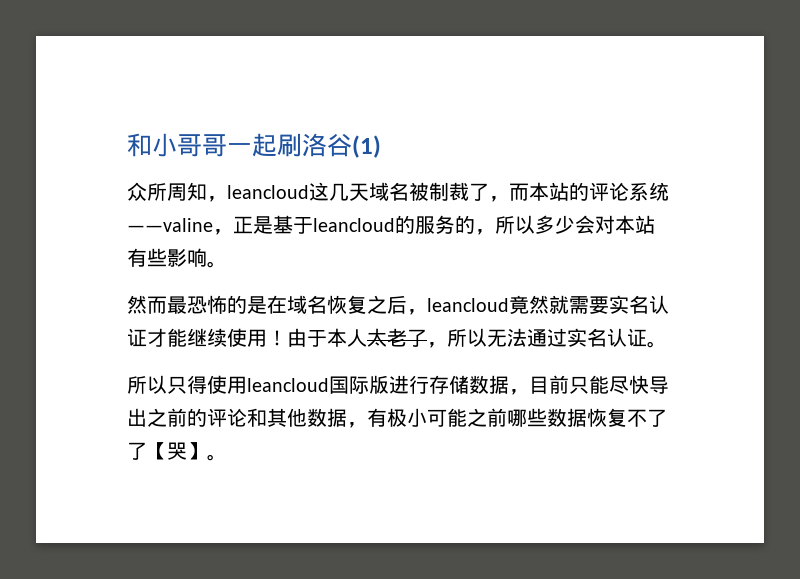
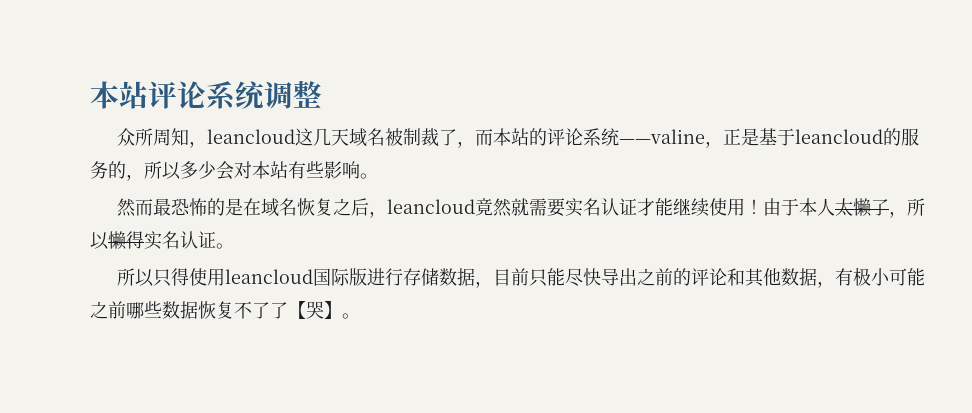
[127,133,381,158] 和小哥哥一起刷洛谷(1) -> [90,81,322,110] 本站评论系统调整
[387,328,407,347] 老 -> [853,198,873,217] 懒
[487,328,567,347] 无法通过 -> [108,231,144,250] 懒得

